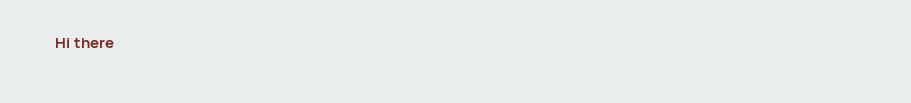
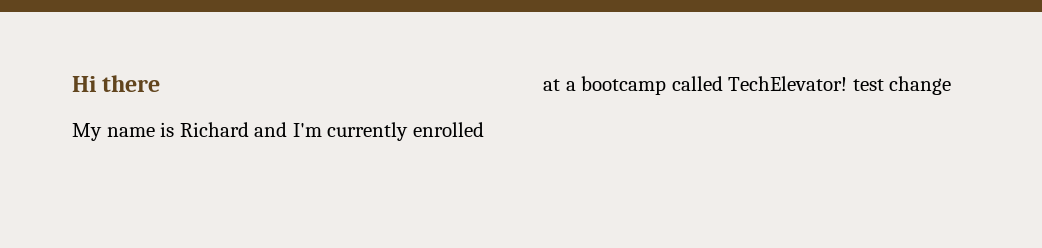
(115, 43) none -> [72,122,484,141] [543,76,952,95] // My name is Richard and I'm currently enrolled at a bootcamp called TechElevator! test change

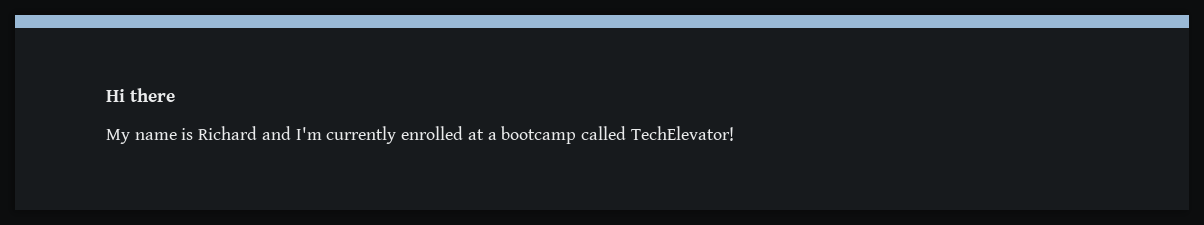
[852,76,952,95] test change -> (734, 133) none

